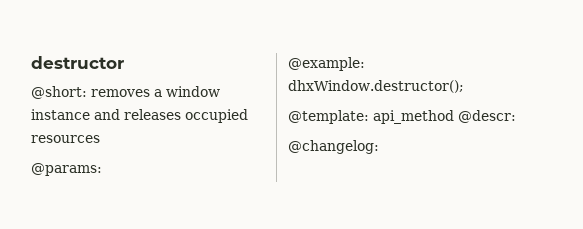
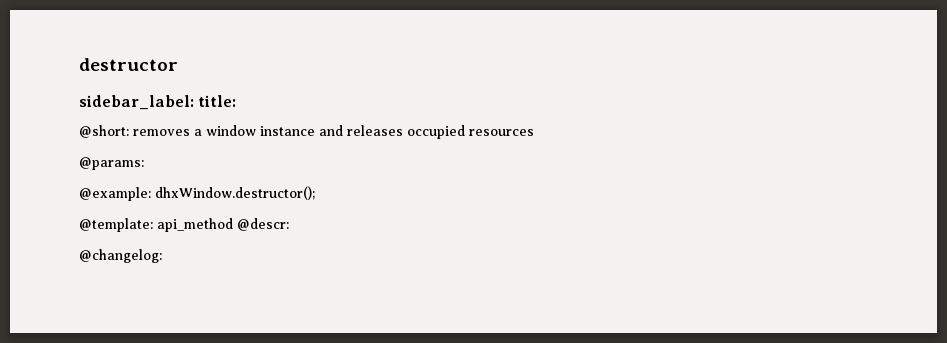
(124, 62) none -> [79,95,237,110] // sidebar_label: title:

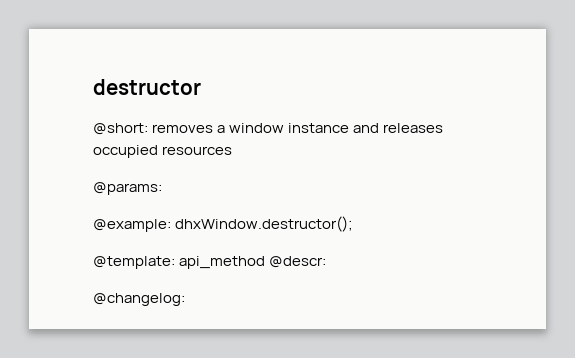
[79,95,237,110] // sidebar_label: title: -> (201, 87) none

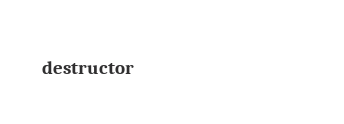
[93,123,444,135] [93,145,233,158] [93,182,162,195] [93,216,354,232] [93,256,327,269] [93,293,185,306] // @short: removes a window instance and releases occupied resources // @params: // @example: dhxWindow.destructor(); // @template: api_method @descr: // @changelog: -> (134, 67) none

